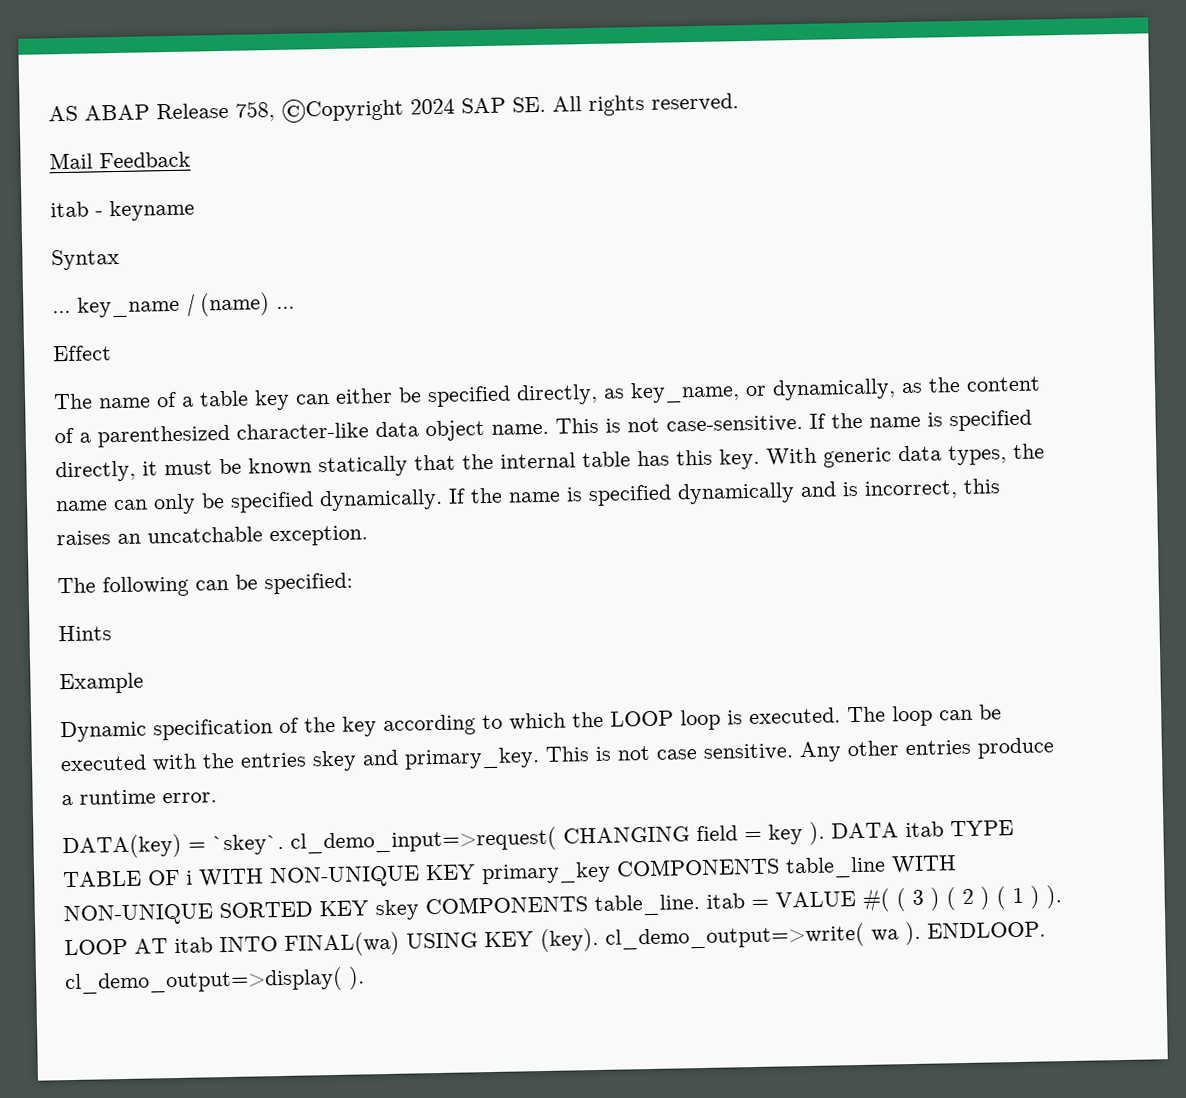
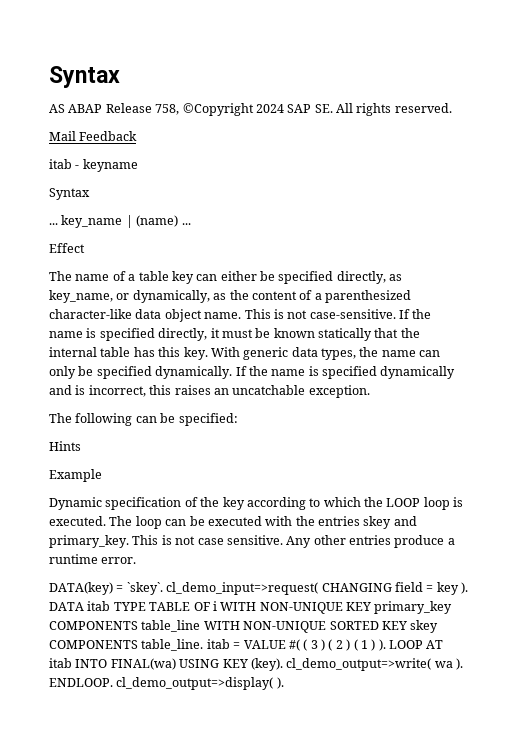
(48, 113) none -> [49,66,120,88] Syntax //

